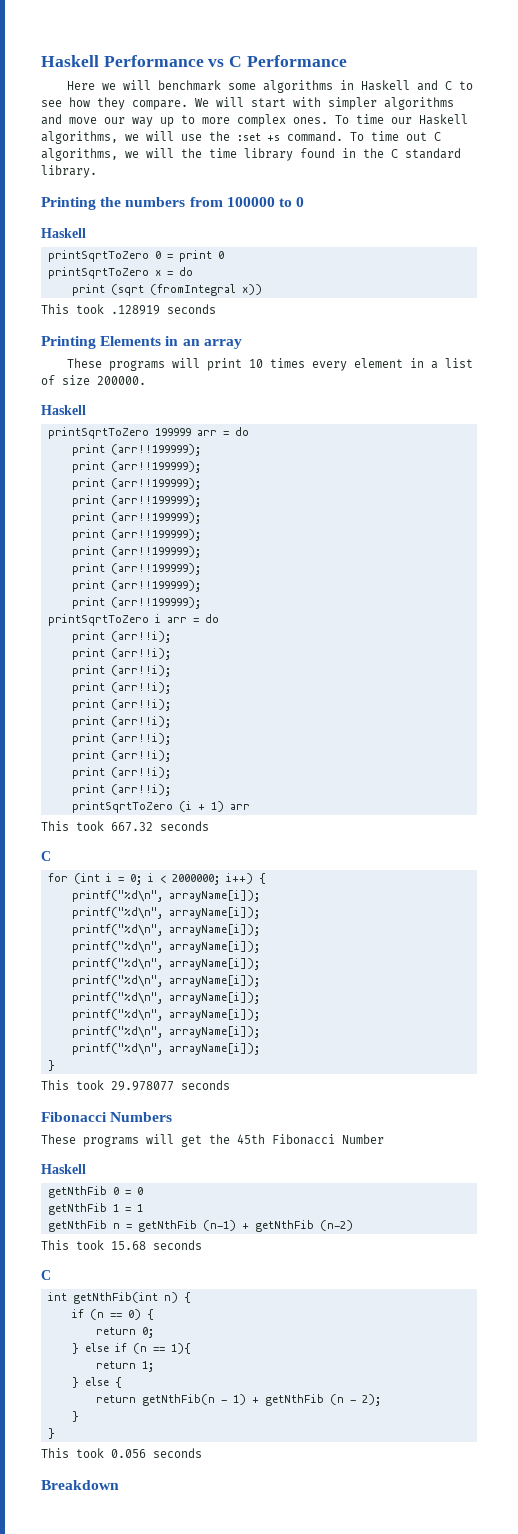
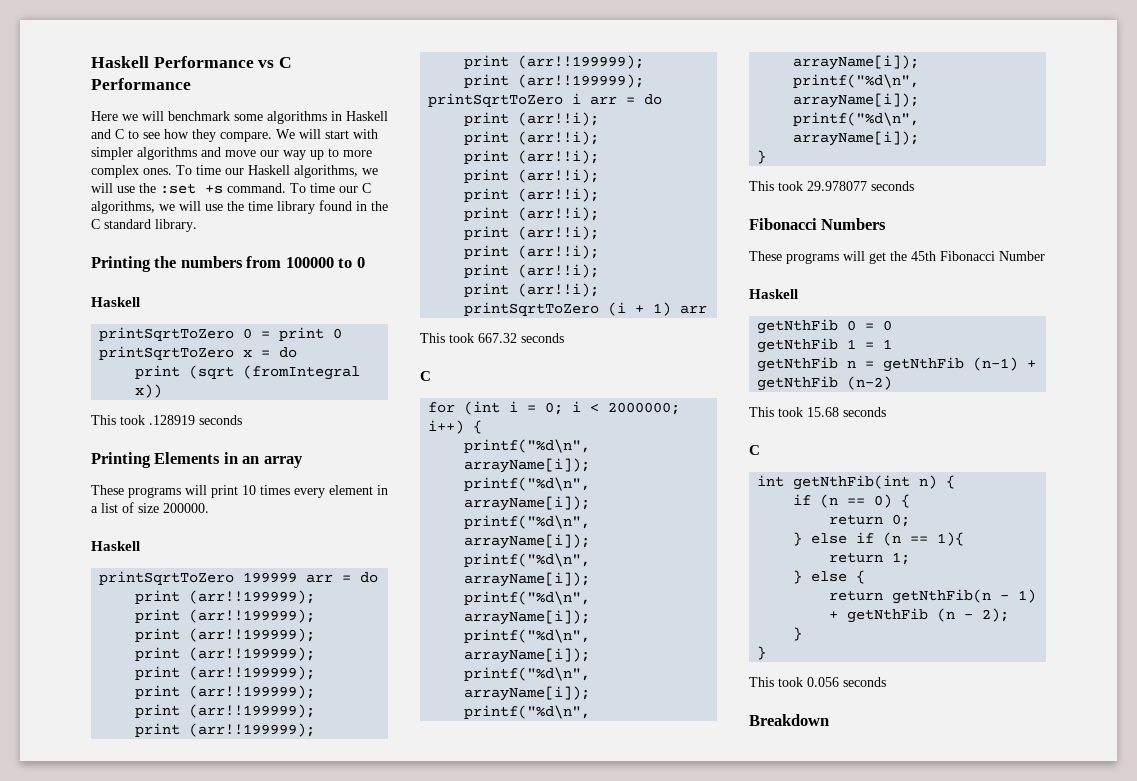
[406,132,427,141] out -> [339,186,358,193] our
(174, 153) none -> [205,204,223,211] use

